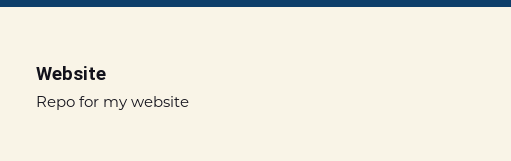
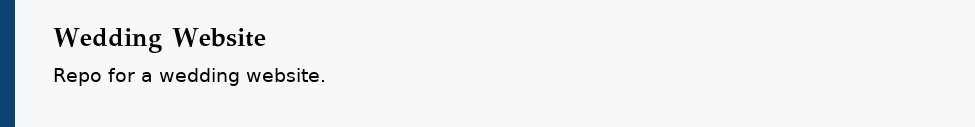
(36, 73) none -> [53,28,162,53] Wedding
[103,96,190,110] my website -> [140,68,326,86] a wedding website.

